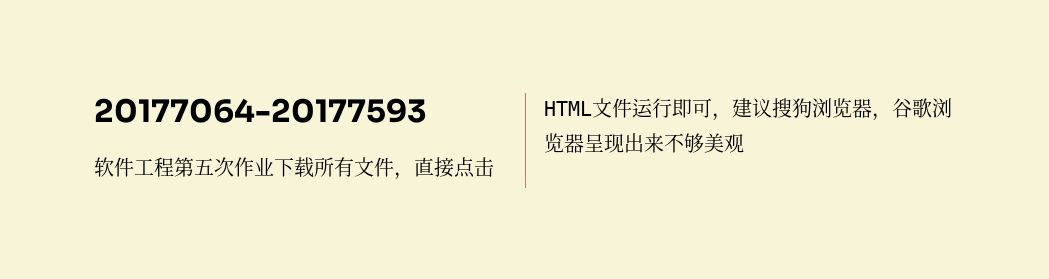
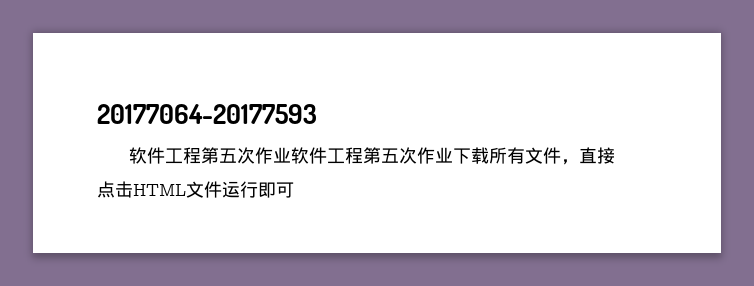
(274, 166) none -> [290,147,453,164] 软件工程第五次作业
[712,98,952,121] [544,133,744,153] ，建议搜狗浏览器，谷歌浏览器呈现出来不够美观 -> (294, 190) none

